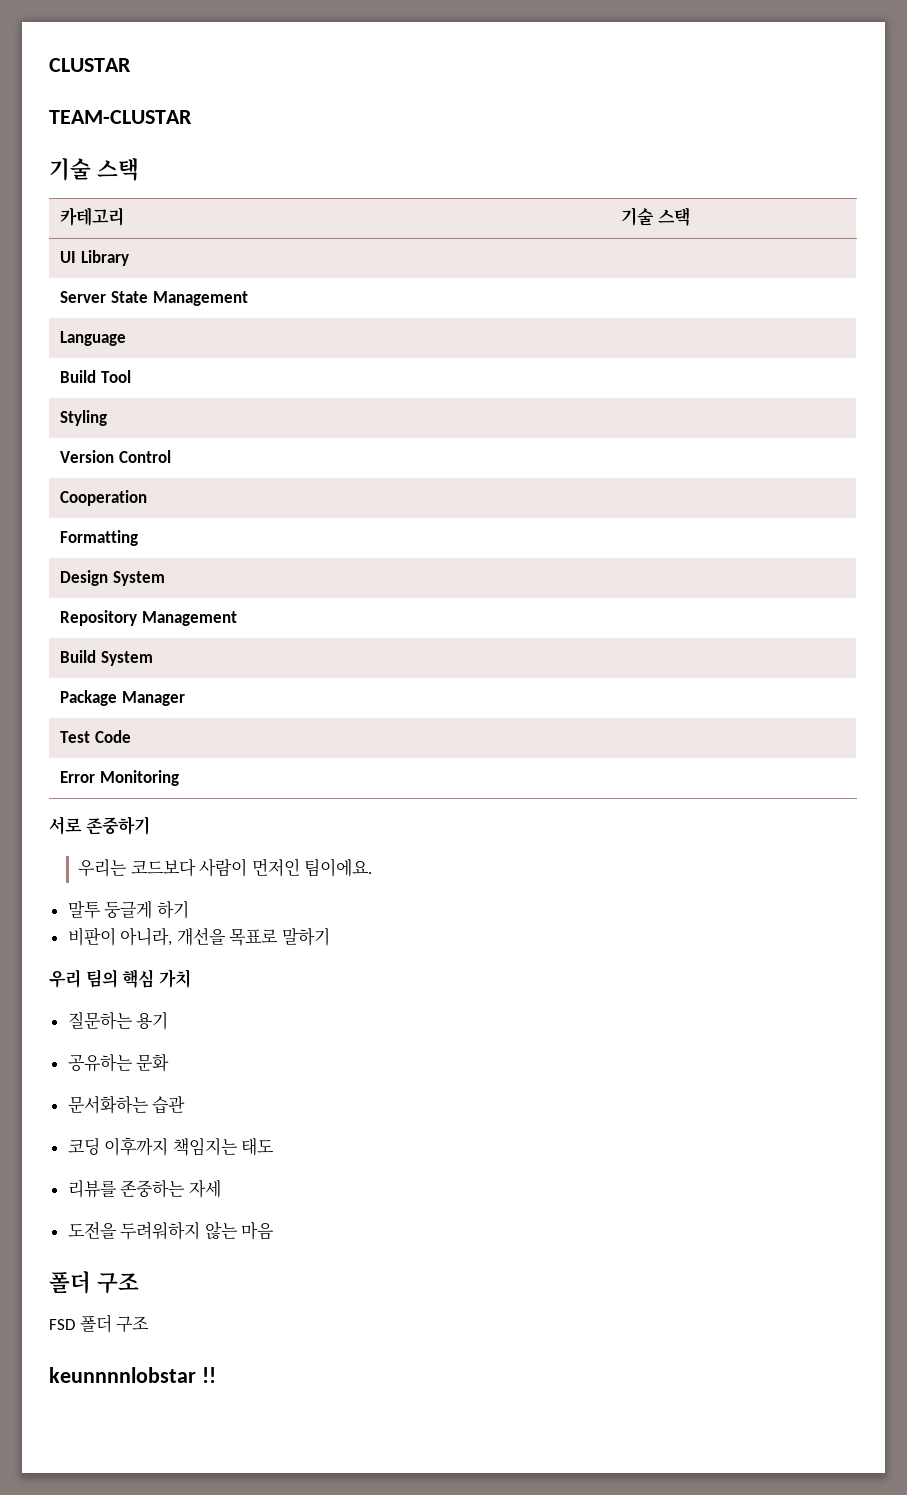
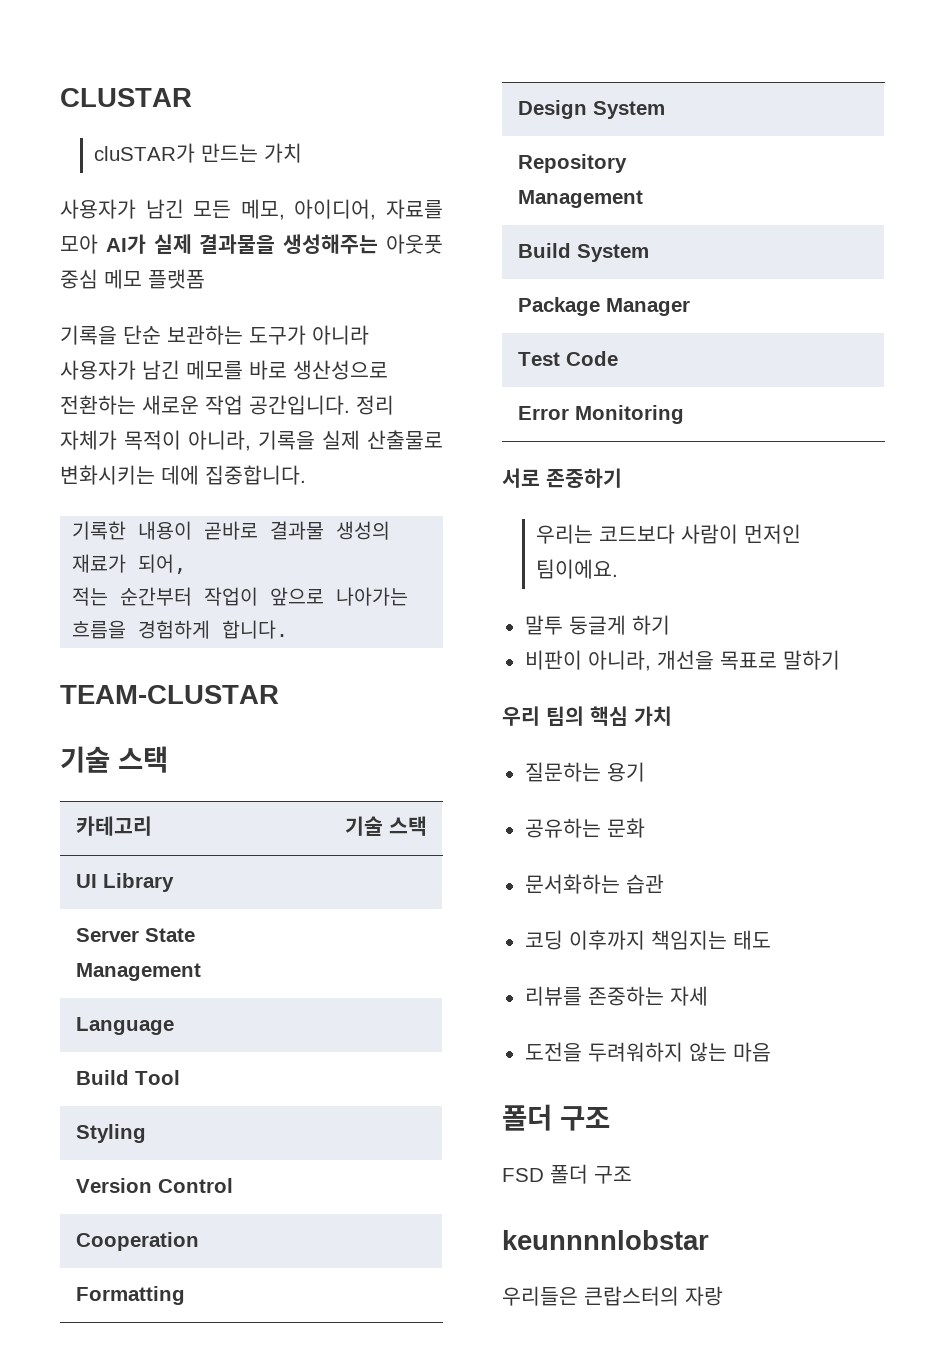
(131, 65) none -> [94,143,303,163] [60,199,443,220] [60,234,444,254] [60,269,205,289] [60,325,369,345] [60,360,388,380] [60,395,394,415] [60,430,443,451] [60,465,306,485] [72,521,391,540] [72,554,187,574] [72,587,409,606] [72,620,289,639] // cluSTAR가 만드는 가치 // 사용자가 남긴 모든 메모, 아이디어, 자료를 모아 AI가 실제 결과물을 생성해주는 아웃풋 중심 메모 플랫폼 // 기록을 단순 보관하는 도구가 아니라 사용자가 남긴 메모를 바로 생산성으로 전환하는 새로운 작업 공간입니다. 정리 자체가 목적이 아니라, 기록을 실제 산출물로 변화시키는 데에 집중합니다. // 기록한 내용이 곧바로 결과물 생성의 재료가 되어, // 적는 순간부터 작업이 앞으로 나아가는 흐름을 경험하게 합니다.
[201,1367,216,1383] !! -> [502,1286,723,1306] // 우리들은 큰랍스터의 자랑

